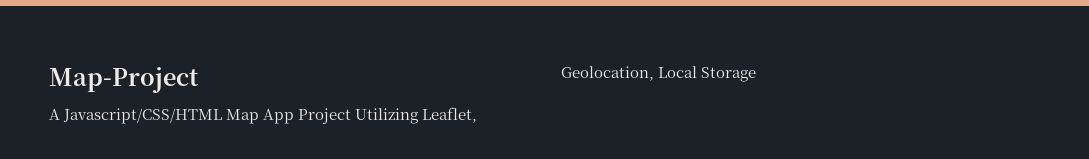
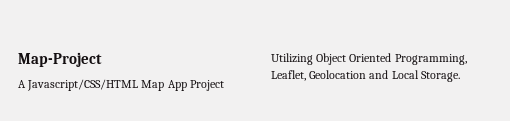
[422,107,478,123] [561,66,757,82] Leaflet, Geolocation, Local Storage -> [316,53,467,65] [271,70,460,82] Object Oriented Programming, Leaflet, Geolocation and Local Storage.

